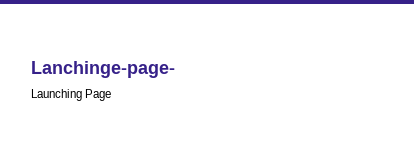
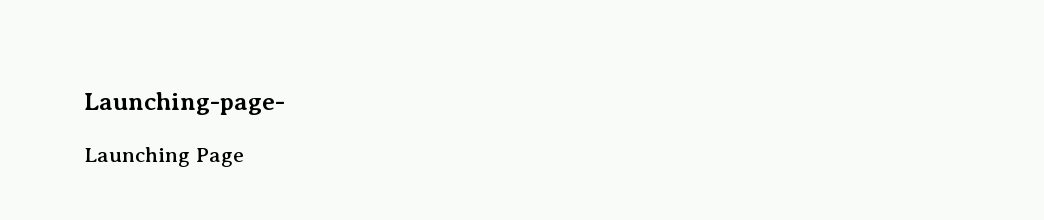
[31,61,175,78] Lanchinge-page- -> [84,92,285,115] Launching-page-

